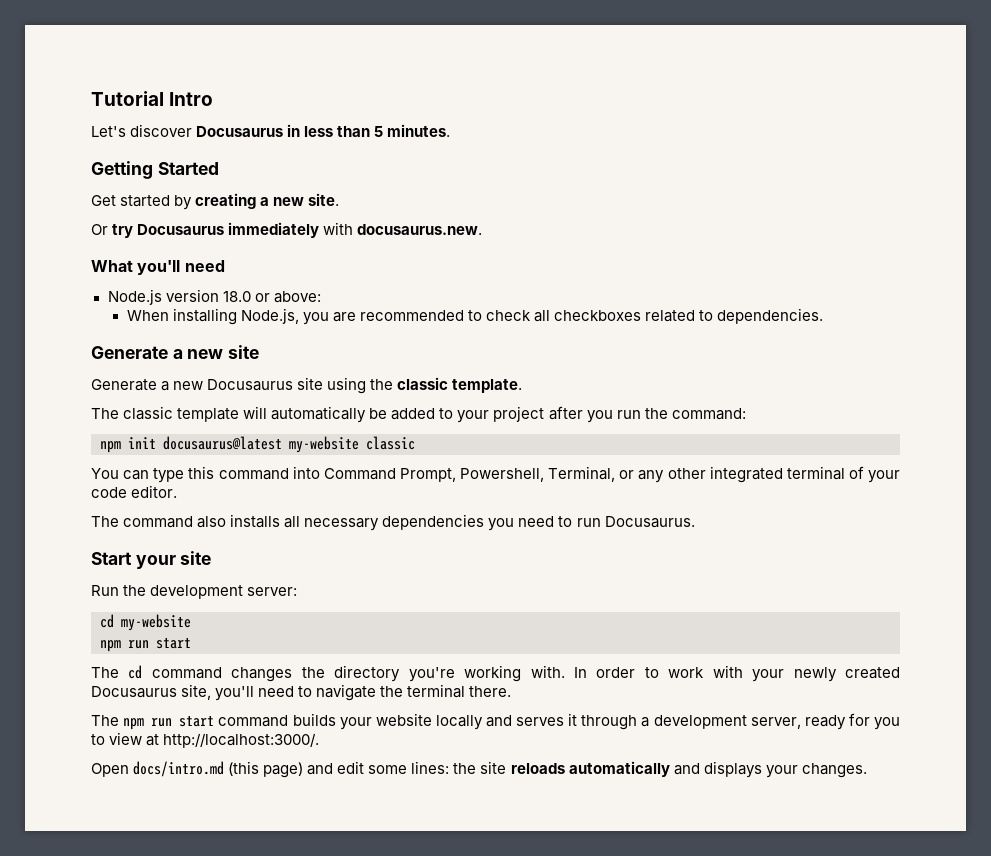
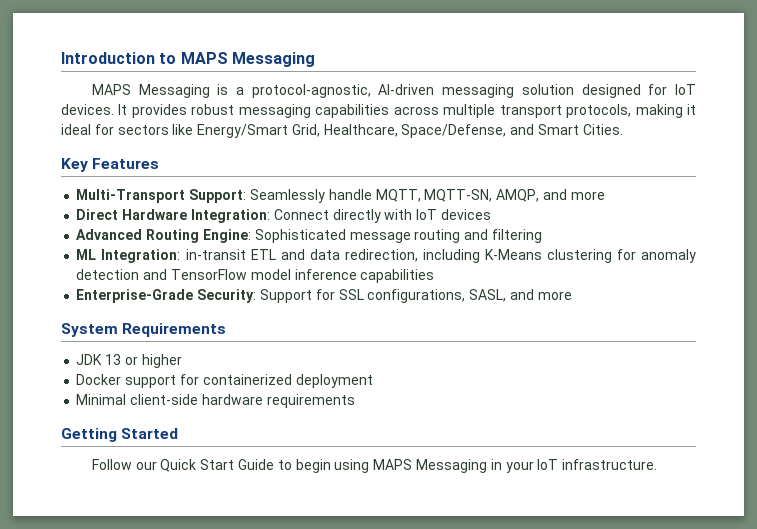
[91,91,214,106] [91,124,451,137] [91,161,219,179] [91,193,340,210] [91,222,483,238] [91,260,225,275] [107,289,321,305] [126,308,824,325] [91,345,260,359] [91,377,523,394] [91,406,746,423] [100,436,415,453] [91,466,900,483] [91,485,178,498] [91,514,695,531] [91,551,212,569] [91,585,298,599] [100,614,191,631] [100,638,191,652] [91,665,900,682] [91,684,512,701] [91,713,901,730] [91,732,320,748] [91,761,867,778] Tutorial Intro // Let's discover Docusaurus in less than 5 minutes. // Getting Started // Get started by creating a new site. // Or try Docusaurus immediately with docusaurus.new. // What you'll need // Node.js version 18.0 or above: // When installing Node.js, you are recommended to check all checkboxes related to dependencies. // Generate a new site // Generate a new Docusaurus site using the classic template. // The classic template will automatically be added to your project after you run the command: // npm init docusaurus@latest my-website classic // You can type this command into Command Prompt, Powershell, Terminal, or any other integrated terminal of your code editor. // The command also installs all necessary dependencies you need to run Docusaurus. // Start your site // Run the development server: // cd my-website // npm run start // The cd command changes the directory you're working with. In order to work with your newly created Docusaurus site, you'll need to navigate the terminal there. // The npm run start command builds your website locally and serves it through a development server, ready for you to view at http://localhost:3000/. // Open docs/intro.md (this page) and edit some lines: the site reloads automatically and displays your changes. -> [61,52,315,67] [91,84,696,98] [61,104,696,118] [61,124,623,138] [61,158,160,172] [76,189,605,203] [76,209,491,223] [76,229,542,243] [76,249,696,263] [76,269,435,283] [76,289,572,303] [61,323,227,337] [76,354,182,368] [76,374,373,388] [76,394,355,408] [61,428,179,442] [91,459,658,473] Introduction to MAPS Messaging // MAPS Messaging is a protocol-agnostic, AI-driven messaging solution designed for IoT devices. It provides robust messaging capabilities across multiple transport protocols, making it ideal for sectors like Energy/Smart Grid, Healthcare, Space/Defense, and Smart Cities. // Key Features // Multi-Transport Support: Seamlessly handle MQTT, MQTT-SN, AMQP, and more // Direct Hardware Integration: Connect directly with IoT devices // Advanced Routing Engine: Sophisticated message routing and filtering // ML Integration: in-transit ETL and data redirection, including K-Means clustering for anomaly detection and TensorFlow model inference capabilities // Enterprise-Grade Security: Support for SSL configurations, SASL, and more // System Requirements // JDK 13 or higher // Docker support for containerized deployment // Minimal client-side hardware requirements // Getting Started // Follow our Quick Start Guide to begin using MAPS Messaging in your IoT infrastructure.

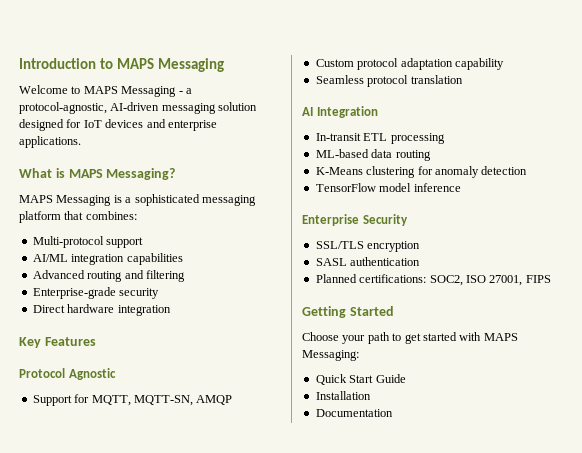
[91,84,229,98] MAPS Messaging is -> [19,85,183,97] Welcome to MAPS Messaging -
[61,104,696,118] [61,124,623,138] [61,158,160,172] [76,189,605,203] [76,209,491,223] [76,229,542,243] [76,249,480,263] devices. It provides robust messaging capabilities across multiple transport protocols, making it ideal for sectors like Energy/Smart Grid, Healthcare, Space/Defense, and Smart Cities. // Key Features // Multi-Transport Support: Seamlessly handle MQTT, MQTT-SN, AMQP, and more // Direct Hardware Integration: Connect directly with IoT devices // Advanced Routing Engine: Sophisticated message routing and filtering // ML Integration: in-transit ETL and data redirection, including -> [105,119,217,131] [19,136,81,148] [19,168,176,180] [19,194,256,206] [19,211,137,223] [32,236,144,248] [32,253,183,265] [32,270,185,282] [32,287,160,299] [32,304,171,316] [19,337,96,348] [19,368,116,380] [32,394,233,406] [315,58,504,70] [315,75,463,87] [302,106,378,118] [315,133,445,144] [315,149,431,161] devices and enterprise applications. // What is MAPS Messaging? // MAPS Messaging is a sophisticated messaging platform that combines: // Multi-protocol support // AI/ML integration capabilities // Advanced routing and filtering // Enterprise-grade security // Direct hardware integration // Key Features // Protocol Agnostic // Support for MQTT, MQTT-SN, AMQP // Custom protocol adaptation capability // Seamless protocol translation // AI Integration // In-transit ETL processing // ML-based data routing //
[143,269,168,280] and -> (528, 170) //
[360,269,435,283] [76,289,572,303] [61,323,227,337] [76,354,182,368] [76,374,373,388] [76,394,355,408] [61,428,179,442] [91,459,658,473] capabilities // Enterprise-Grade Security: Support for SSL configurations, SASL, and more // System Requirements // JDK 13 or higher // Docker support for containerized deployment // Minimal client-side hardware requirements // Getting Started // Follow our Quick Start Guide to begin using MAPS Messaging in your IoT infrastructure. -> [302,214,408,226] [315,241,421,252] [315,257,421,266] [315,274,551,286] [302,306,394,318] [302,332,518,344] [302,350,359,361] [315,374,406,385] [315,391,371,400] [315,409,393,417] // Enterprise Security // SSL/TLS encryption // SASL authentication // Planned certifications: SOC2, ISO 27001, FIPS // Getting Started // Choose your path to get started with MAPS Messaging: // Quick Start Guide // Installation // Documentation

